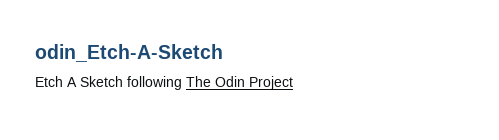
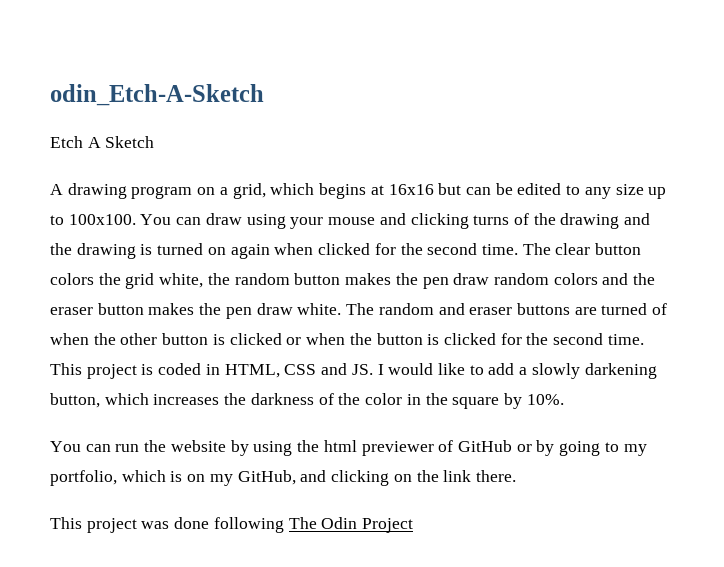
(123, 81) none -> [50,183,667,199] [50,213,651,229] [50,243,642,259] [50,273,656,289] [50,303,668,319] [50,333,644,345] [50,363,657,379] [50,393,564,409] [50,440,647,456] [50,470,516,486] [50,517,210,533] // A drawing program on a grid, which begins at 16x16 but can be edited to any size up to 100x100. You can draw using your mouse and clicking turns of the drawing and the drawing is turned on again when clicked for the second time. The clear button colors the grid white, the random button makes the pen draw random colors and the eraser button makes the pen draw white. The random and eraser buttons are turned of when the other button is clicked or when the button is clicked for the second time. This project is coded in HTML, CSS and JS. I would like to add a slowly darkening button, which increases the darkness of the color in the square by 10%. // You can run the website by using the html previewer of GitHub or by going to my portfolio, which is on my GitHub, and clicking on the link there. // This project was done

